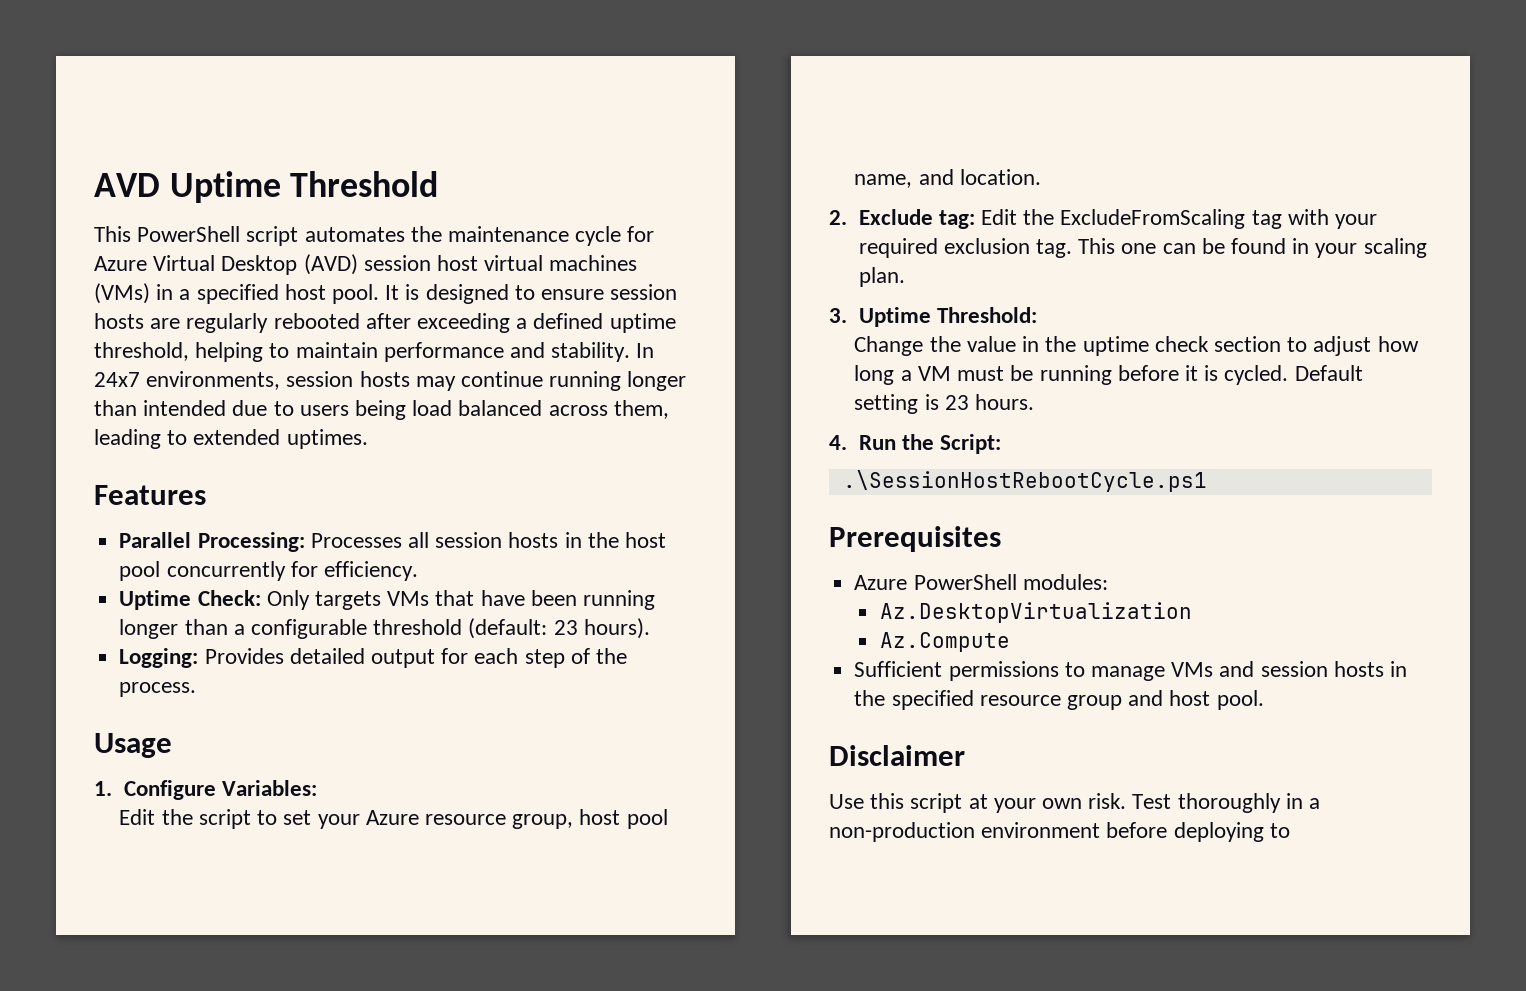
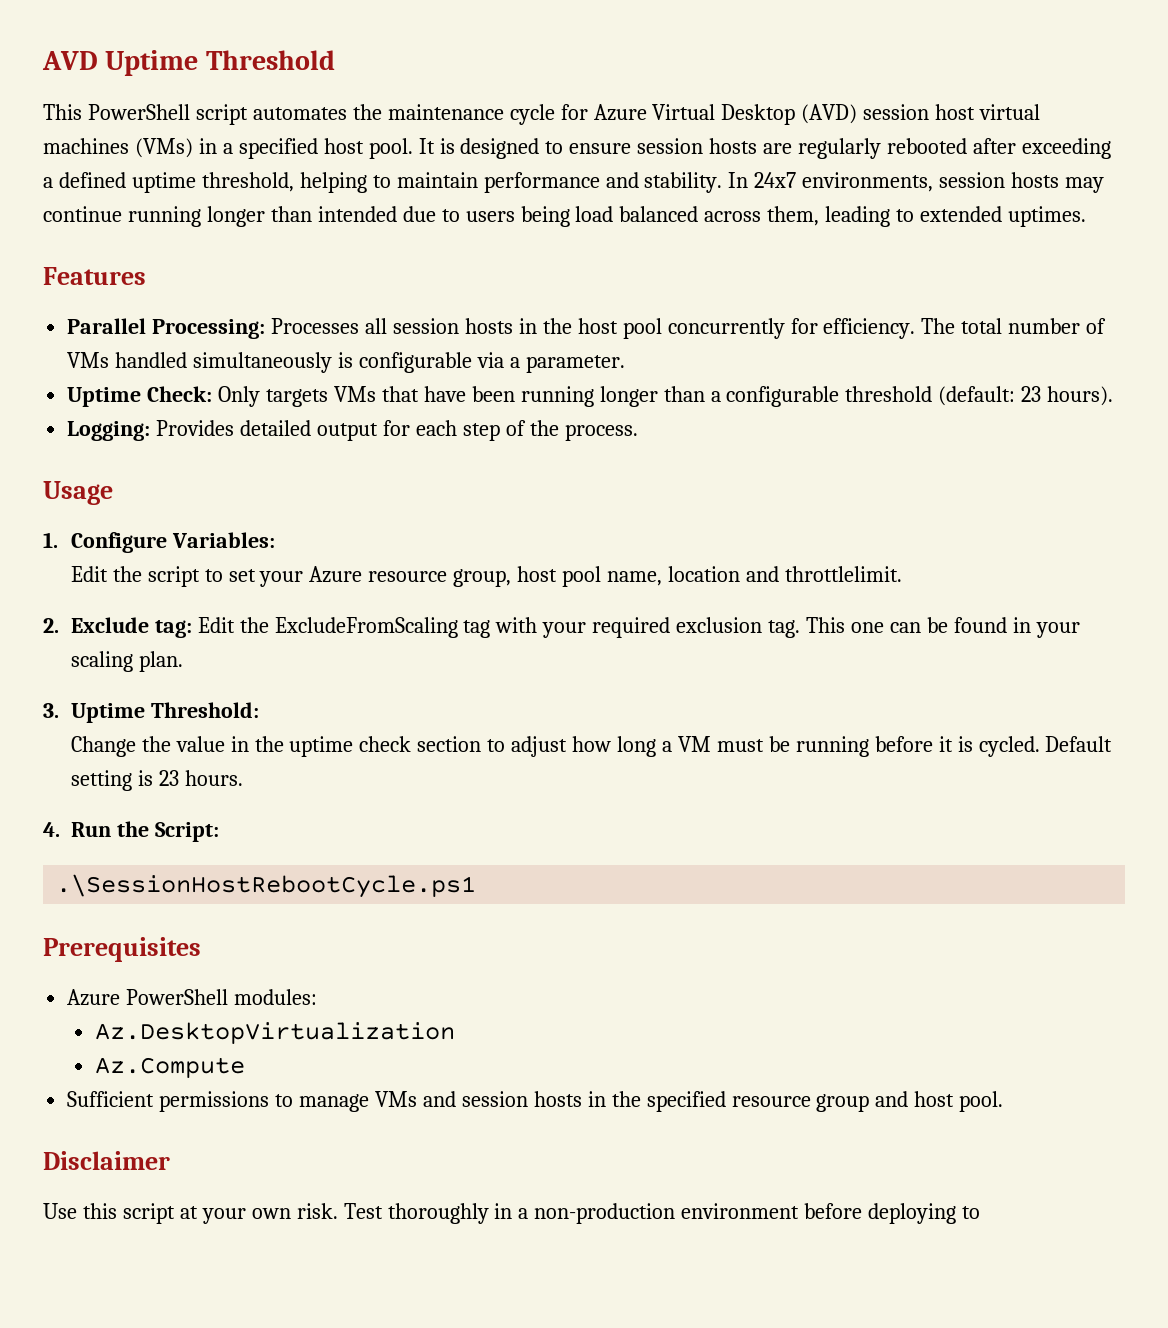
(418, 571) none -> [921,318,1107,334] [67,352,625,373] The total number of VMs handled simultaneously is configurable via a parameter.
[918,169,1041,185] and location. -> [668,566,902,582] location and throttlelimit.

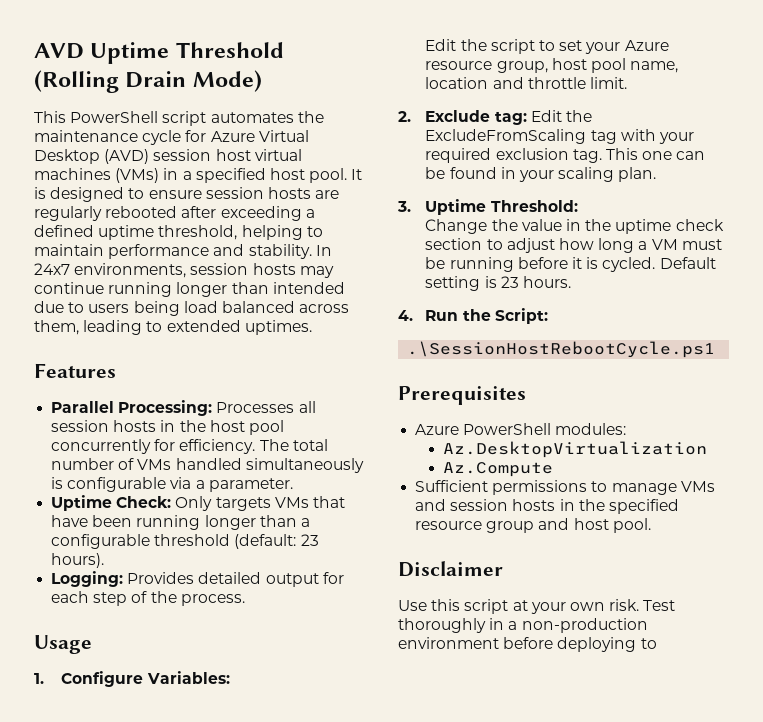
(335, 60) none -> [34,70,262,93] (Rolling Drain Mode)
[784,566,902,582] throttlelimit. -> [527,77,628,89] throttle limit.

